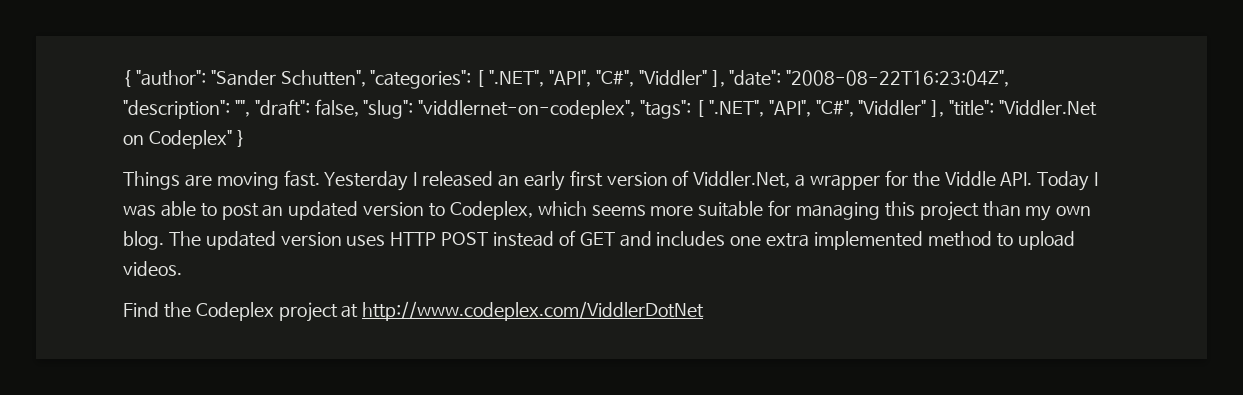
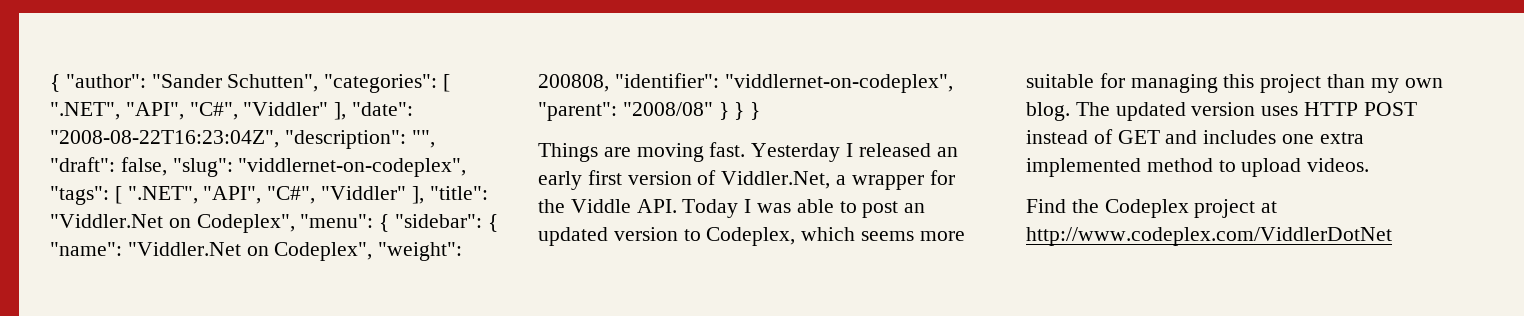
[148,130,232,149] Codeplex" -> [196,214,498,233] [50,242,463,261] [538,73,953,93] [538,102,745,121] Codeplex", "menu": { "sidebar": { "name": "Viddler.Net on Codeplex", "weight": 200808, "identifier": "viddlernet-on-codeplex", "parent": "2008/08" } }

